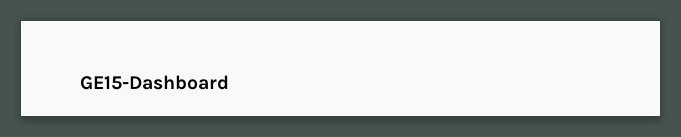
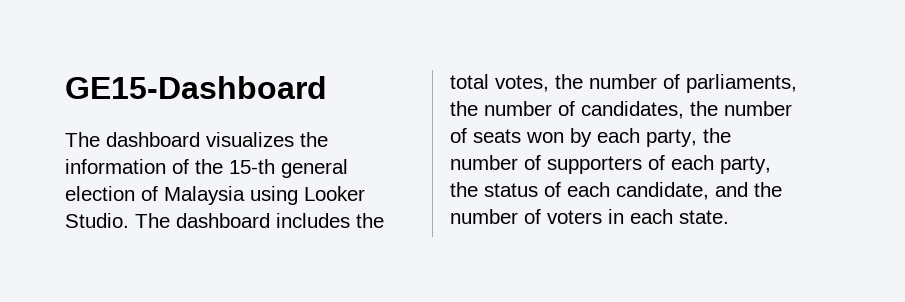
(229, 82) none -> [65,132,328,147] [65,159,348,178] [65,186,365,205] [65,213,384,228] [450,74,797,93] [450,101,792,119] [450,128,731,147] [450,155,771,174] [450,182,782,200] [450,209,729,224] // The dashboard visualizes the information of the 15-th general election of Malaysia using Looker Studio. The dashboard includes the total votes, the number of parliaments, the number of candidates, the number of seats won by each party, the number of supporters of each party, the status of each candidate, and the number of voters in each state.

